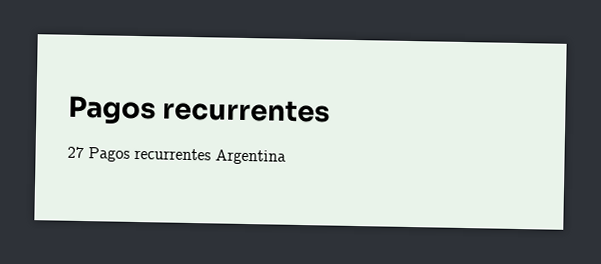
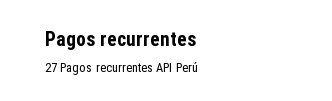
[215,149,286,165] Argentina -> [156,62,198,72] API Perú

